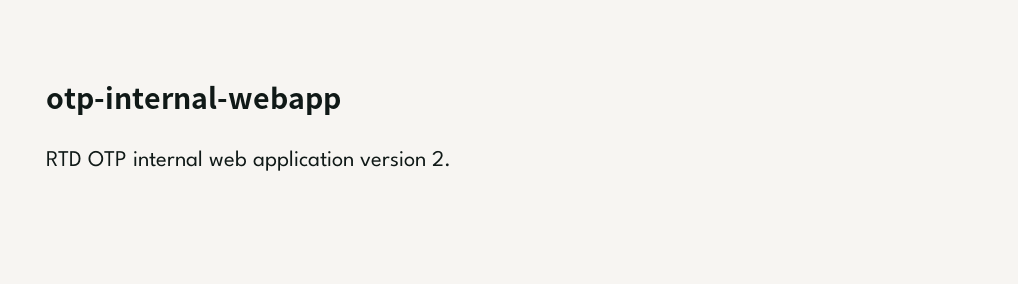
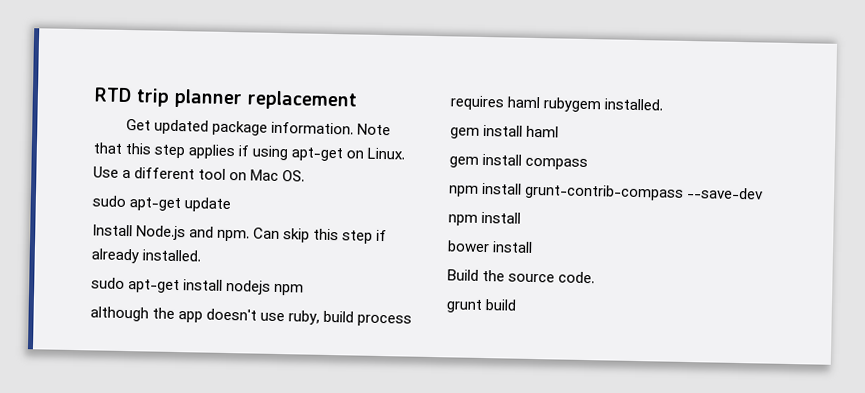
[46,85,341,115] [46,150,452,171] otp-internal-webapp // RTD OTP internal web application version 2. -> [94,87,358,111] [125,118,391,136] [93,142,406,162] [93,166,306,182] [92,195,232,213] [92,224,388,244] [91,248,202,264] [91,277,305,296] [90,306,413,327] [450,95,664,113] [450,124,560,139] [449,153,589,171] [449,182,764,201] [448,211,522,226] [447,240,534,253] [447,269,596,284] [446,299,517,313] RTD trip planner replacement // Get updated package information. Note that this step applies if using apt-get on Linux. Use a different tool on Mac OS. // sudo apt-get update // Install Node.js and npm. Can skip this step if already installed. // sudo apt-get install nodejs npm // although the app doesn't use ruby, build process requires haml rubygem installed. // gem install haml // gem install compass // npm install grunt-contrib-compass --save-dev // npm install // bower install // Build the source code. // grunt build

